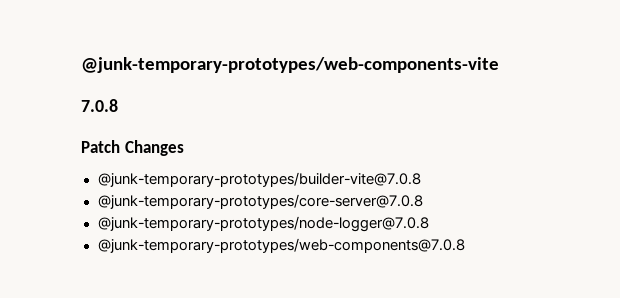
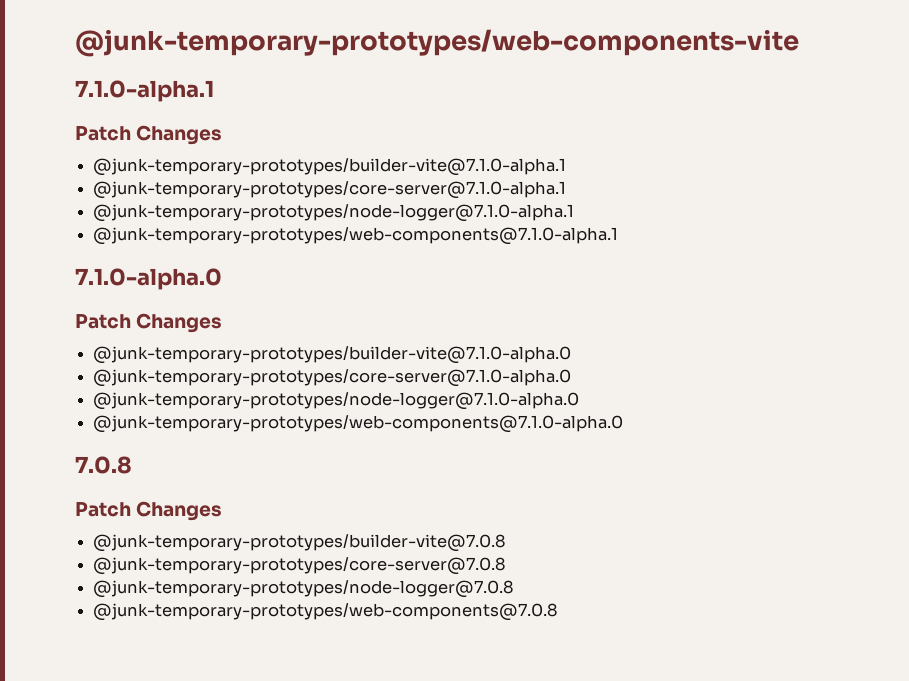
(499, 65) none -> [75,80,214,102] [75,125,223,145] [93,158,567,176] [93,181,567,199] [93,204,575,222] [93,227,619,245] [75,268,222,290] [75,313,223,333] [93,346,572,364] [93,369,572,387] [93,392,580,410] [93,415,624,433] // 7.1.0-alpha.1 // Patch Changes // @junk-temporary-prototypes/builder-vite@7.1.0-alpha.1 // @junk-temporary-prototypes/core-server@7.1.0-alpha.1 // @junk-temporary-prototypes/node-logger@7.1.0-alpha.1 // @junk-temporary-prototypes/web-components@7.1.0-alpha.1 // 7.1.0-alpha.0 // Patch Changes // @junk-temporary-prototypes/builder-vite@7.1.0-alpha.0 // @junk-temporary-prototypes/core-server@7.1.0-alpha.0 // @junk-temporary-prototypes/node-logger@7.1.0-alpha.0 // @junk-temporary-prototypes/web-components@7.1.0-alpha.0

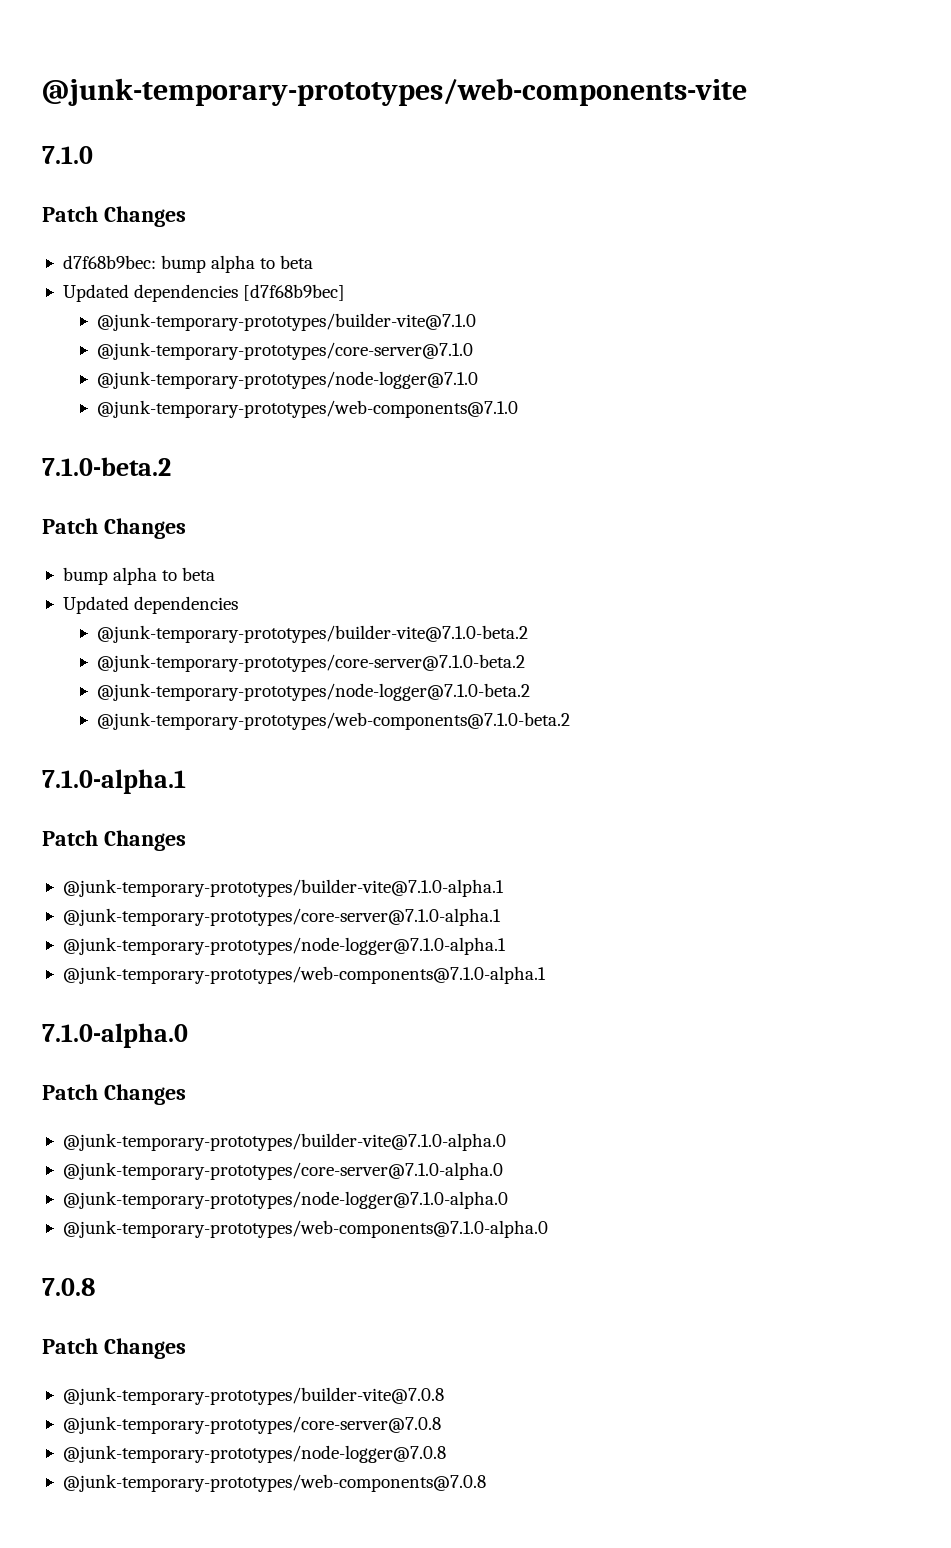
(799, 43) none -> [42,146,93,164] [42,206,186,227] [62,255,314,273] [62,284,346,302] [97,313,477,331] [97,342,474,360] [97,371,479,389] [97,400,519,418] [42,457,171,476] [42,518,186,539] [62,567,216,585] [62,596,239,614] [97,625,529,643] [97,654,526,672] [97,683,531,701] [97,712,571,730] // 7.1.0 // Patch Changes // d7f68b9bec: bump alpha to beta // Updated dependencies [d7f68b9bec] // @junk-temporary-prototypes/builder-vite@7.1.0 // @junk-temporary-prototypes/core-server@7.1.0 // @junk-temporary-prototypes/node-logger@7.1.0 // @junk-temporary-prototypes/web-components@7.1.0 // 7.1.0-beta.2 // Patch Changes // bump alpha to beta // Updated dependencies // @junk-temporary-prototypes/builder-vite@7.1.0-beta.2 // @junk-temporary-prototypes/core-server@7.1.0-beta.2 // @junk-temporary-prototypes/node-logger@7.1.0-beta.2 // @junk-temporary-prototypes/web-components@7.1.0-beta.2

